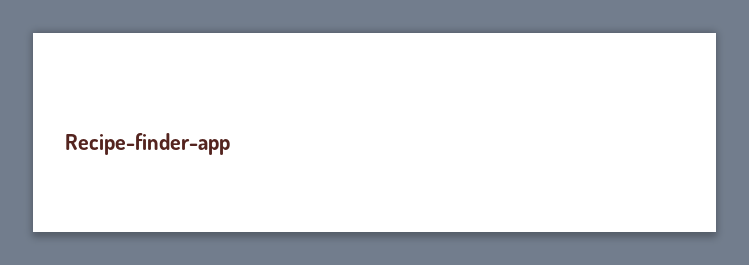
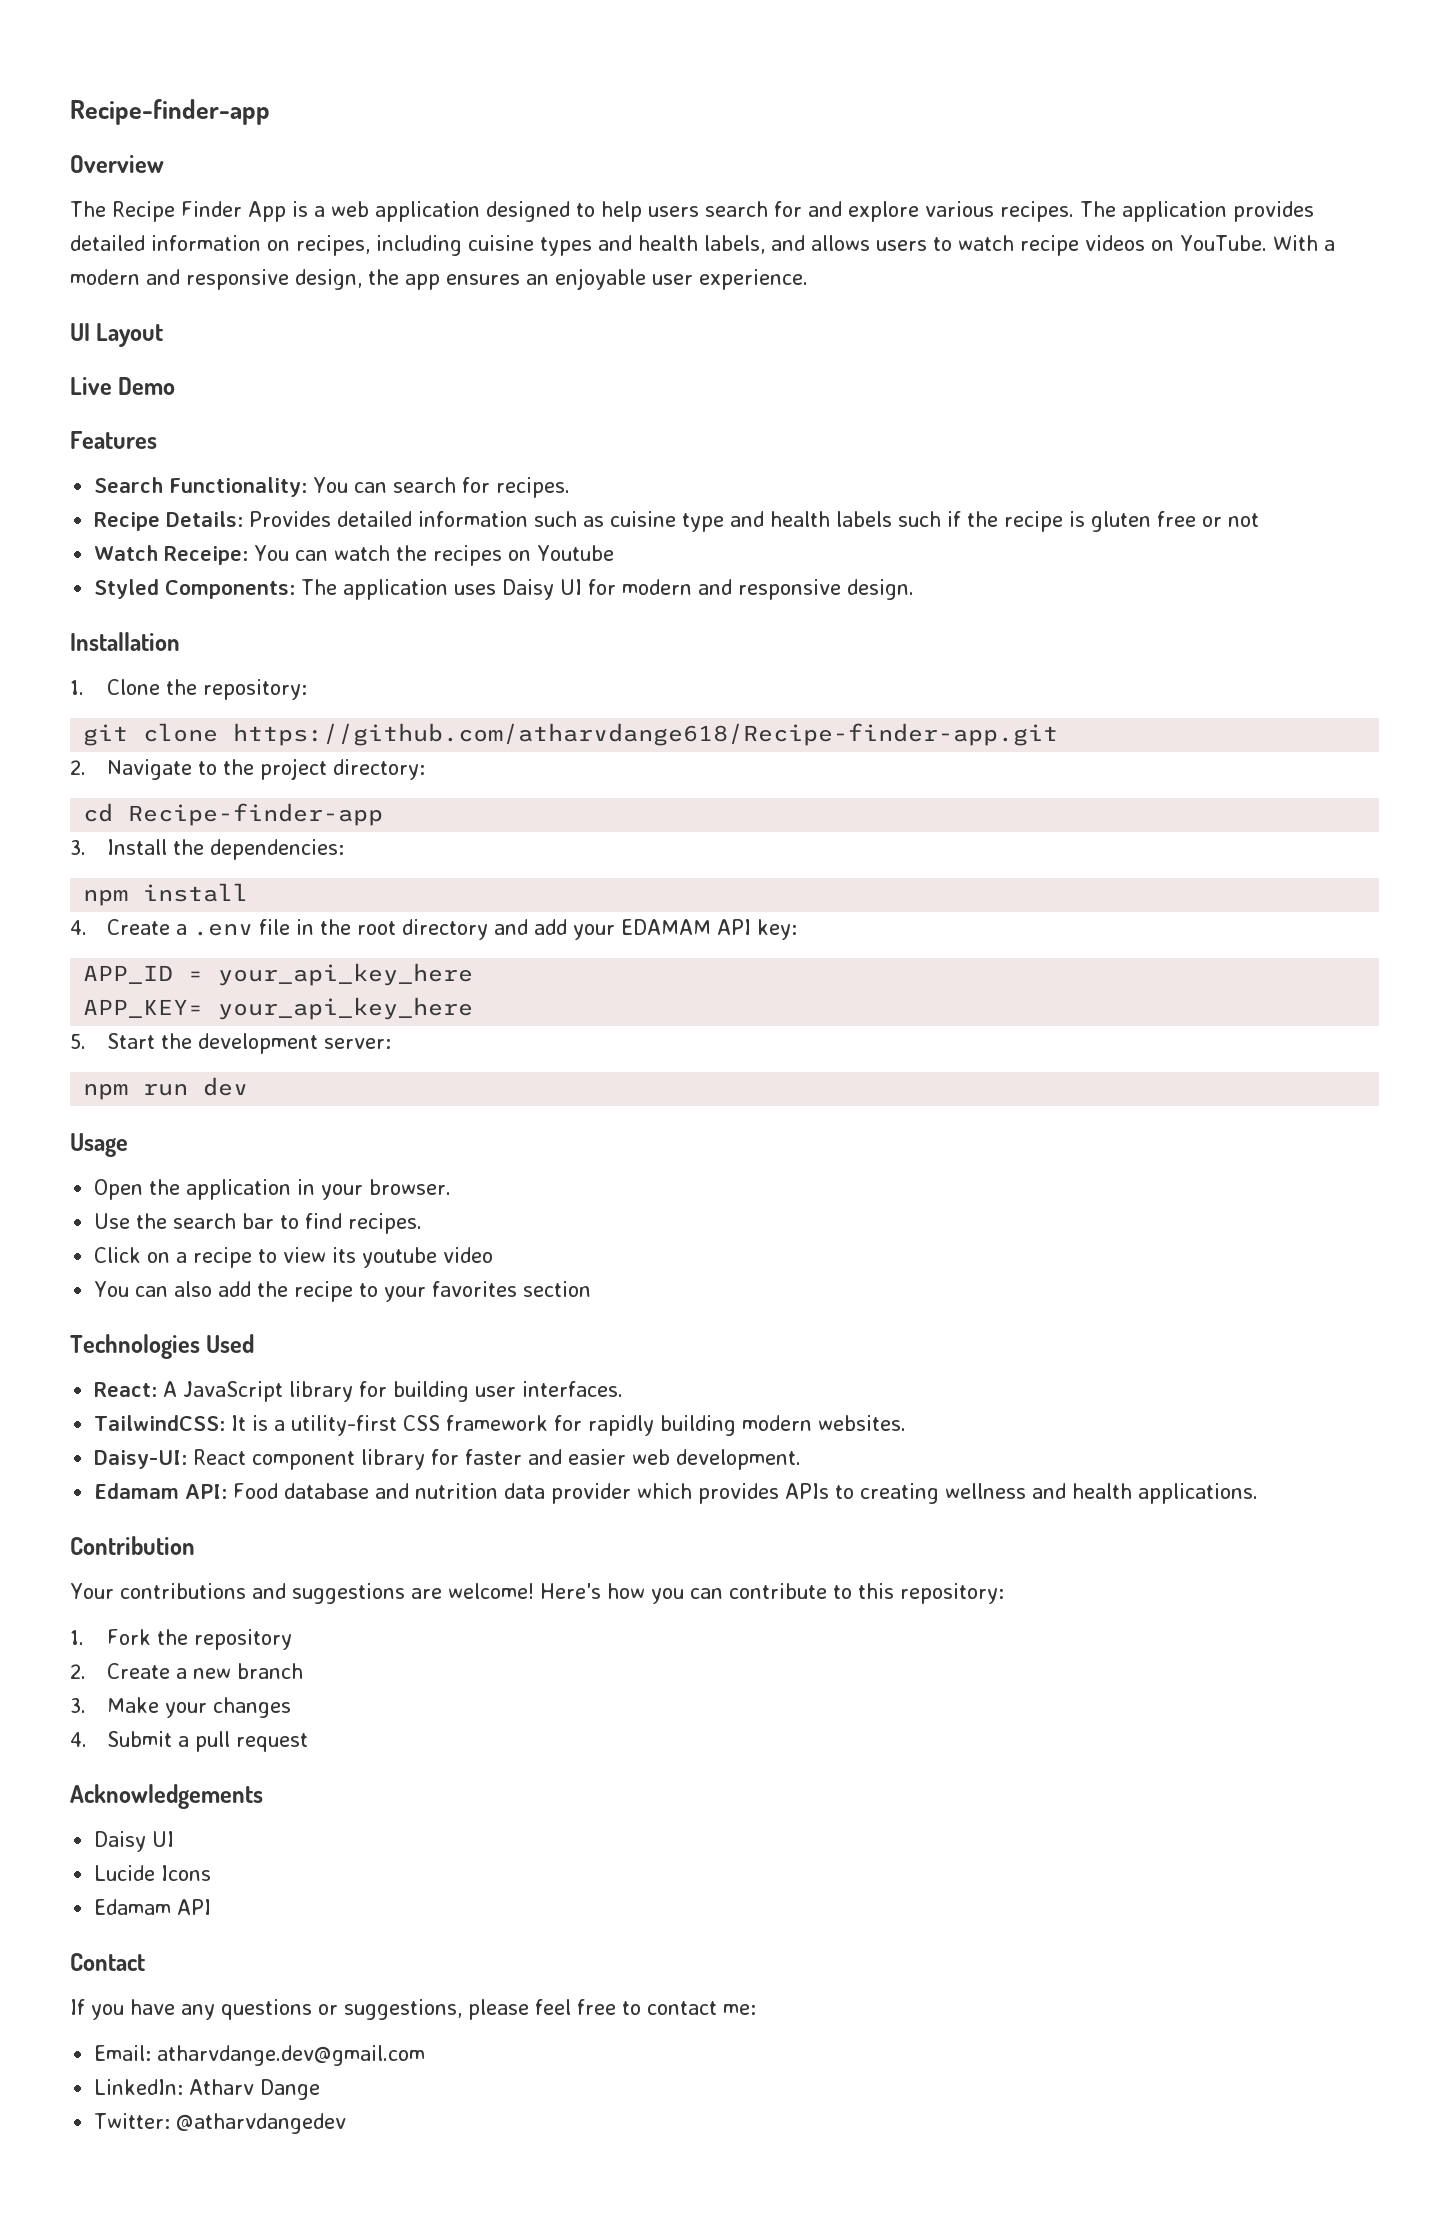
[65,133,230,155] Recipe-finder-app -> [70,99,270,125] [70,155,164,173] [70,201,1314,222] [70,235,1335,256] [70,268,808,290] [70,323,164,347] [70,377,176,395] [70,431,157,449] [94,477,571,498] [94,511,1260,532] [94,545,615,566] [94,579,915,600] [70,632,180,651] [70,679,307,700] [83,723,1059,746] [70,758,425,780] [83,803,384,826] [70,839,344,860] [83,883,249,906] [70,919,797,940] [83,963,474,986] [83,997,474,1020] [70,1033,391,1054] [83,1077,249,1100] [70,1133,128,1157] [94,1179,452,1200] [94,1213,423,1234] [94,1247,494,1268] [94,1281,592,1302] [70,1334,255,1359] [94,1381,624,1402] [94,1415,907,1436] [94,1449,802,1470] [94,1483,1259,1504] [70,1536,195,1555] [70,1583,1004,1604] [70,1629,292,1650] [70,1663,303,1679] [70,1697,291,1718] [70,1731,308,1752] [70,1784,263,1809] [94,1831,175,1852] [94,1865,212,1881] [94,1899,212,1915] [70,1953,145,1971] [70,1999,756,2020] [94,2045,426,2066] [94,2079,321,2100] [94,2113,347,2134] Recipe-finder-app // Overview // The Recipe Finder App is a web application designed to help users search for and explore various recipes. The application provides detailed information on recipes, including cuisine types and health labels, and allows users to watch recipe videos on YouTube. With a modern and responsive design, the app ensures an enjoyable user experience. // UI Layout // Live Demo // Features // Search Functionality: You can search for recipes. // Recipe Details: Provides detailed information such as cuisine type and health labels such if the recipe is gluten free or not // Watch Receipe: You can watch the recipes on Youtube // Styled Components: The application uses Daisy UI for modern and responsive design. // Installation // 1. Clone the repository: // git clone https://github.com/atharvdange618/Recipe-finder-app.git // 2. Navigate to the project directory: // cd Recipe-finder-app // 3. Install the dependencies: // npm install // 4. Create a .env file in the root directory and add your EDAMAM API key: // APP_ID = your_api_key_here // APP_KEY= your_api_key_here // 5. Start the development server: // npm run dev // Usage // Open the application in your browser. // Use the search bar to find recipes. // Click on a recipe to view its youtube video // You can also add the recipe to your favorites section // Technologies Used // React: A JavaScript library for building user interfaces. // TailwindCSS: It is a utility-first CSS framework for rapidly building modern websites. // Daisy-UI: React component library for faster and easier web development. // Edamam API: Food database and nutrition data provider which provides APIs to creating wellness and health applications. // Contribution // Your contributions and suggestions are welcome! Here's how you can contribute to this repository: // 1. Fork the repository // 2. Create a new branch // 3. Make your changes // 4. Submit a pull request // Acknowledgements // Daisy UI // Lucide Icons // Edamam API // Contact // If you have any questions or suggestions, please feel free to contact me: // Email: atharvdange.dev@gmail.com // LinkedIn: Atharv Dange // Twitter: @atharvdangedev

